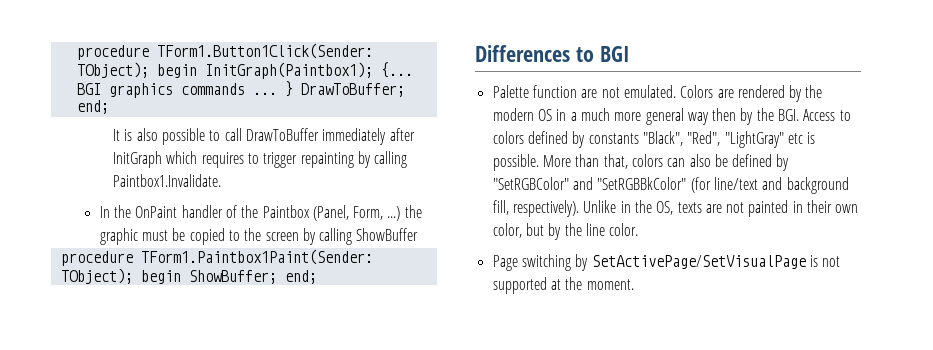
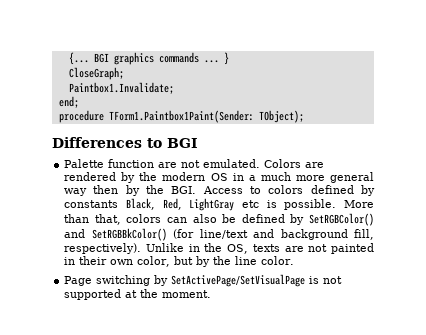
[76,43,373,60] [76,62,373,79] procedure TForm1.Button1Click(Sender: TObject); begin InitGraph(Paintbox1); -> (68, 58) none
[300,83,405,97] [76,100,109,114] [112,128,415,145] [112,151,408,168] [112,174,221,187] [99,205,422,221] [99,228,419,245] DrawToBuffer; end; // It is also possible to call DrawToBuffer immediately after InitGraph which requires to trigger repainting by calling Paintbox1.Invalidate. // In the OnPaint handler of the Paintbox (Panel, Form, ...) the graphic must be copied to the screen by calling ShowBuffer -> [68,67,124,80] [68,82,174,94] [58,96,79,108] // CloseGraph; // Paintbox1.Invalidate; // end;
[140,270,317,284] begin ShowBuffer; end; -> (304, 116) none
[642,131,784,148] "Black", "Red", "LightGray" -> [125,198,235,211] Black, Red, LightGray
[492,177,687,190] "SetRGBColor" and "SetRGBBkColor" -> [309,213,375,226] [64,228,167,241] SetRGBColor() and SetRGBBkColor()

